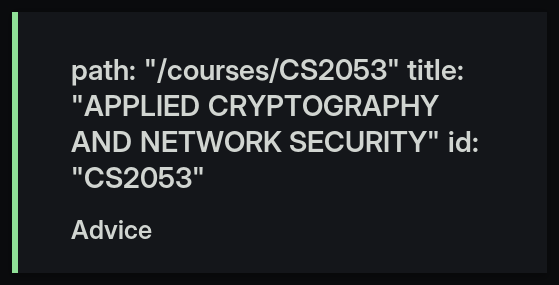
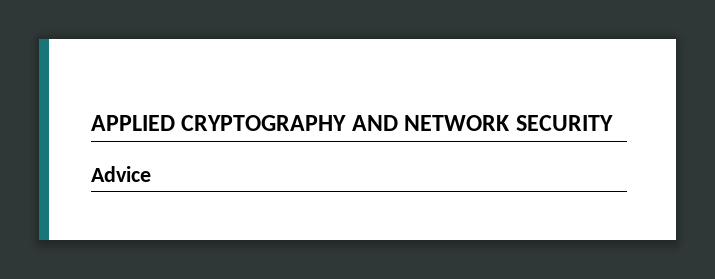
[71,58,465,86] [71,95,440,116] [71,131,480,152] [71,167,205,188] path: "/courses/CS2053" title: "APPLIED CRYPTOGRAPHY AND NETWORK SECURITY" id: "CS2053" -> [91,115,613,131] APPLIED CRYPTOGRAPHY AND NETWORK SECURITY

